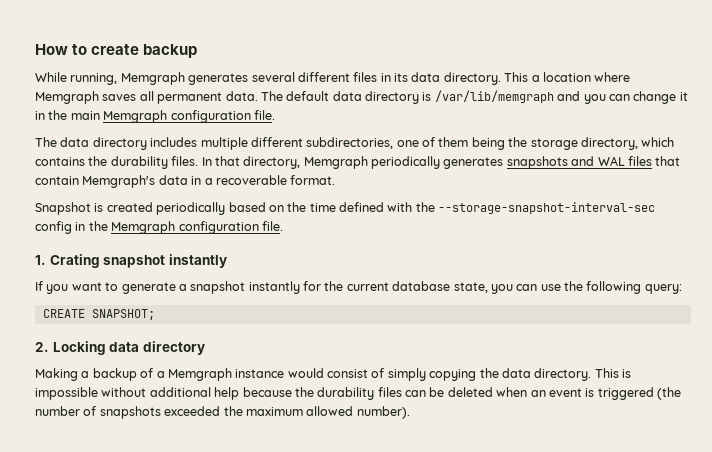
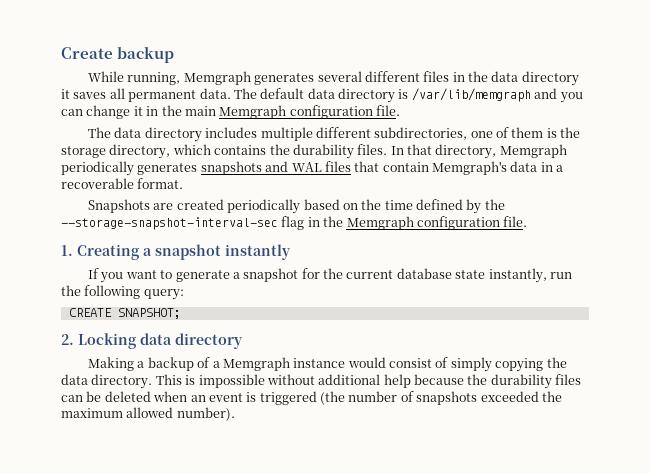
[35,44,140,55] How to create -> [61,47,113,59] Create
[394,72,631,85] [35,91,99,104] its data directory. This a location where Memgraph -> [468,71,579,86] [61,89,70,99] the data directory it
[471,137,505,150] being -> [546,128,557,138] is
[35,202,104,215] Snapshot is -> [88,199,174,213] Snapshots are
[387,202,413,212] with -> [466,199,482,214] by
[35,221,72,234] config -> [281,216,305,230] flag
[49,254,100,268] Crating -> [77,244,152,260] Creating a
[248,281,300,294] instantly -> (299, 275) none
[453,282,561,294] state, you can use -> [455,268,572,283] state instantly, run

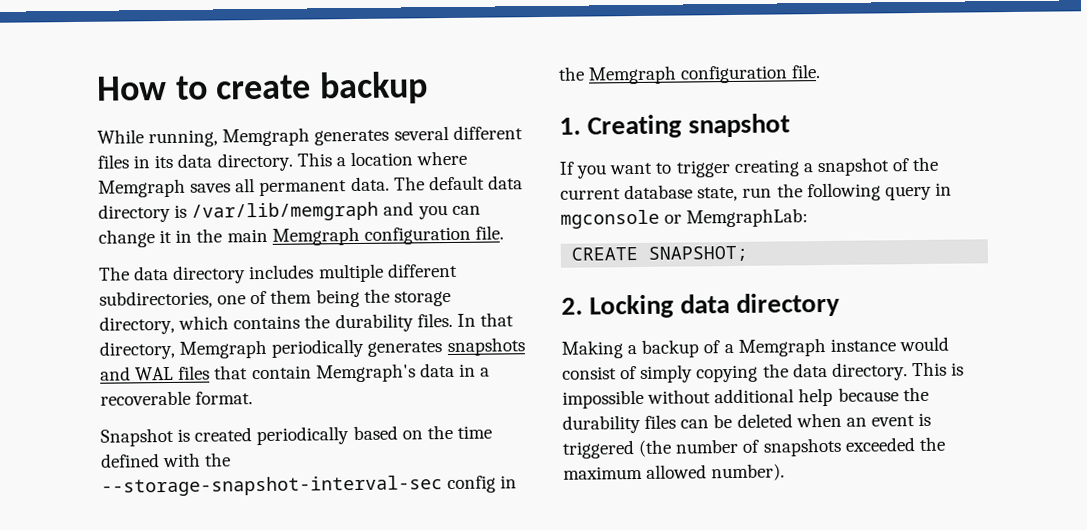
[61,47,113,59] Create -> [96,74,312,101] How to create
[468,71,579,86] [61,89,70,99] the data directory it -> [154,150,468,172] [98,178,186,198] its data directory. This a location where Memgraph
[546,128,557,138] is -> [315,288,360,308] being
[88,199,174,213] Snapshots are -> [100,427,191,447] Snapshot is
[466,199,482,214] by -> [162,452,202,468] with
[281,216,305,230] flag -> [447,475,497,494] config
[143,244,291,260] a snapshot instantly -> [688,113,791,138] snapshot
[175,268,320,282] generate a snapshot for -> [675,157,911,178] trigger creating a snapshot of
[455,268,547,283] state instantly, -> [697,186,739,202] state,
[143,289,184,300] query: -> [884,182,952,201] [560,208,809,229] query in mgconsole or MemgraphLab:

